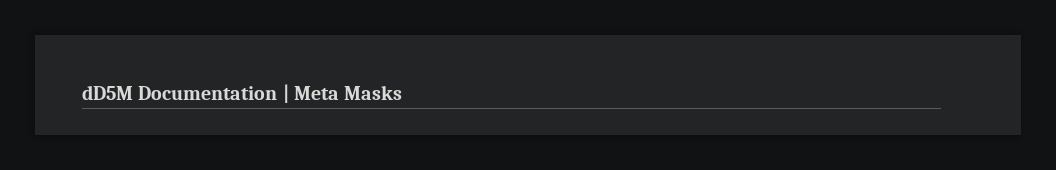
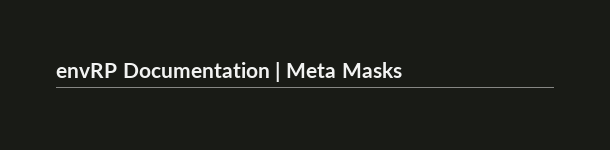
[82,85,133,100] dD5M -> [56,63,117,78] envRP

